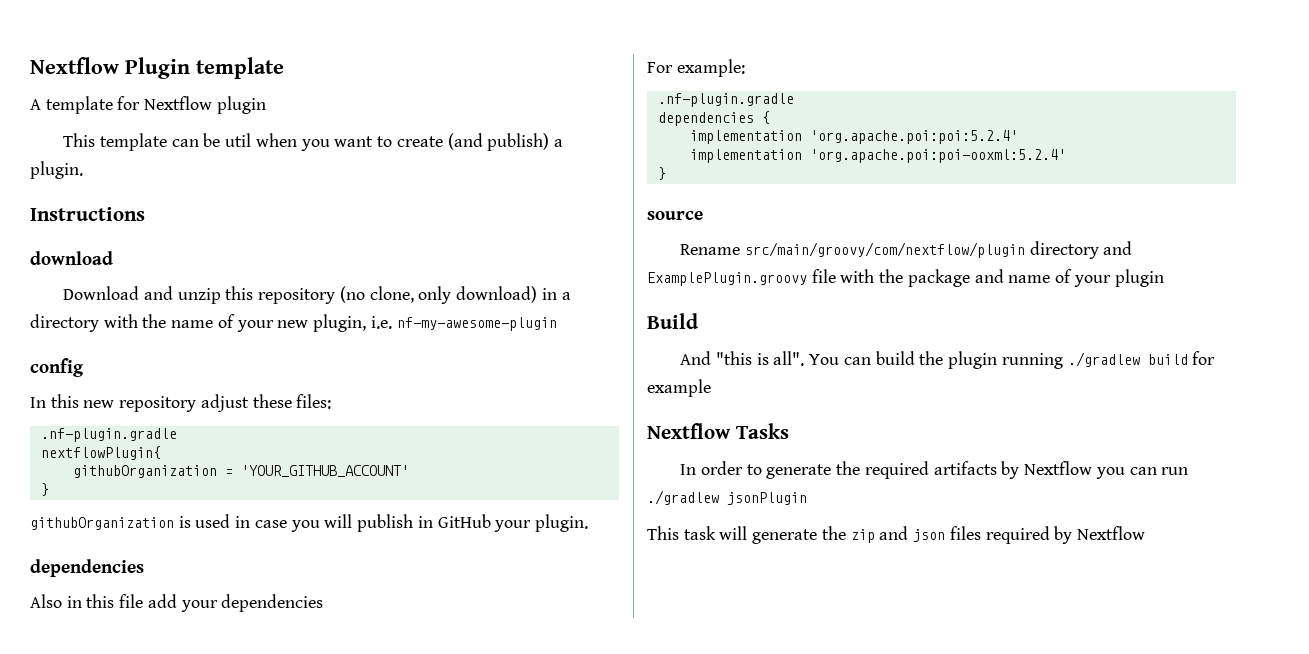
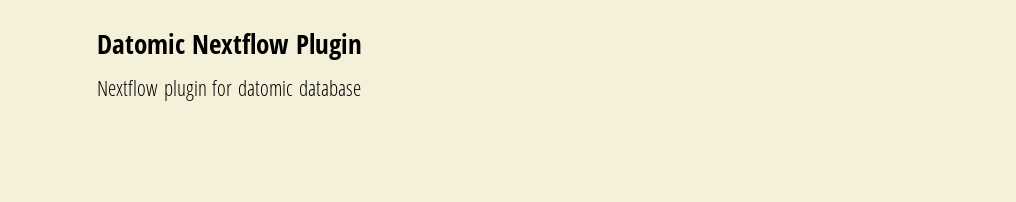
(30, 65) none -> [97,33,185,54] Datomic
[196,57,284,79] [30,96,266,114] [63,133,563,151] [30,161,83,179] [30,207,145,221] [30,251,113,265] [63,286,571,304] [30,314,557,332] [30,358,84,377] [30,394,332,412] [40,428,177,442] [40,446,161,460] [72,465,409,478] [40,483,49,496] [30,514,588,532] [30,559,144,577] [30,594,324,612] [647,59,745,77] [657,93,794,107] [657,111,770,126] [689,130,1018,144] [689,149,1066,163] [657,167,666,180] [647,211,703,220] [680,241,1133,259] [647,269,1164,287] [647,313,698,329] [680,351,1216,369] [647,379,711,397] [647,423,789,439] [680,461,1189,479] [647,490,807,505] [647,526,1145,544] template // A template for Nextflow plugin // This template can be util when you want to create (and publish) a plugin. // Instructions // download // Download and unzip this repository (no clone, only download) in a directory with the name of your new plugin, i.e. nf-my-awesome-plugin // config // In this new repository adjust these files: // .nf-plugin.gradle // nextflowPlugin{ // githubOrganization = 'YOUR_GITHUB_ACCOUNT' // } // githubOrganization is used in case you will publish in GitHub your plugin. // dependencies // Also in this file add your dependencies // For example: // .nf-plugin.gradle // dependencies { // implementation 'org.apache.poi:poi:5.2.4' // implementation 'org.apache.poi:poi-ooxml:5.2.4' // } // source // Rename src/main/groovy/com/nextflow/plugin directory and ExamplePlugin.groovy file with the package and name of your plugin // Build // And "this is all". You can build the plugin running ./gradlew build for example // Nextflow Tasks // In order to generate the required artifacts by Nextflow you can run ./gradlew jsonPlugin // This task will generate the zip and json files required by Nextflow -> [97,80,361,101] // Nextflow plugin for datomic database

